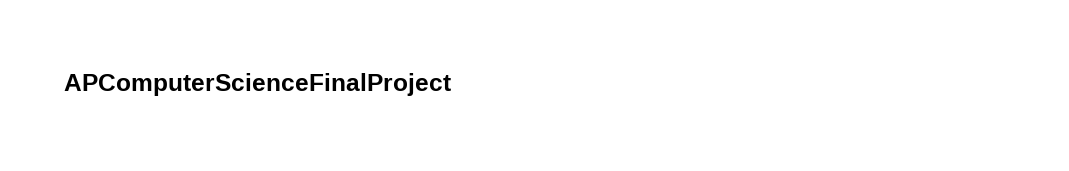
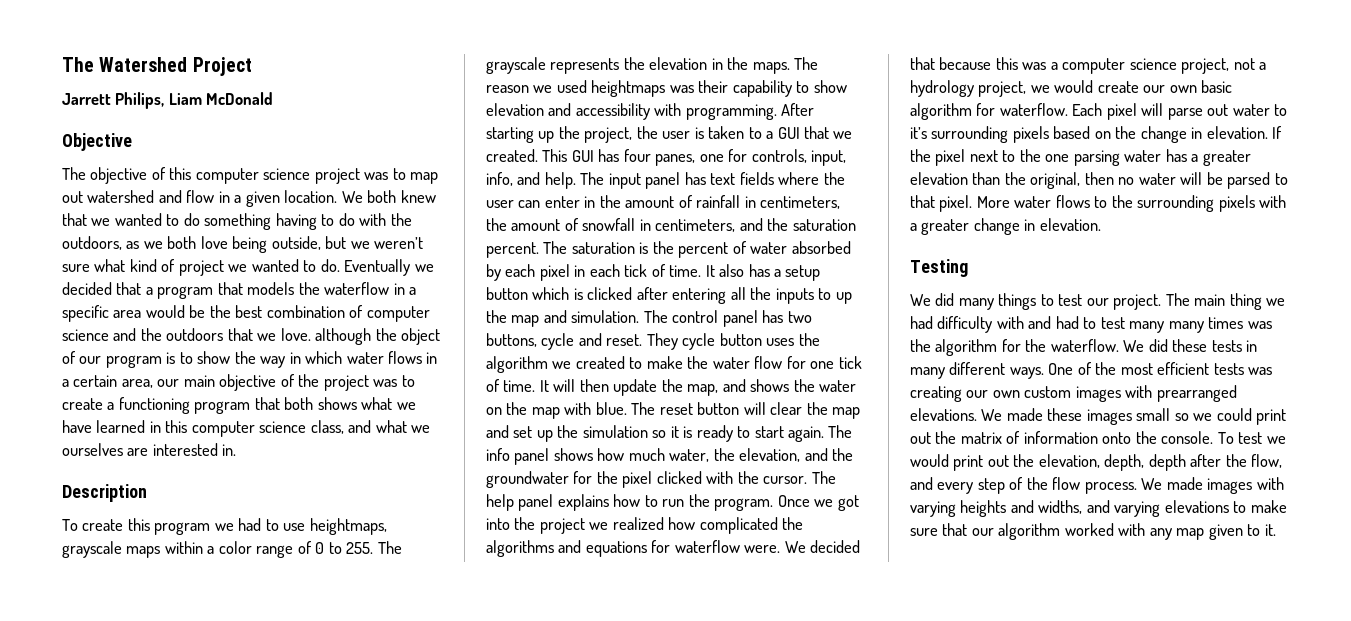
[64,73,451,96] APComputerScienceFinalProject -> [62,57,252,76] [62,92,274,109] [62,133,132,151] [62,167,439,184] [62,190,436,207] [62,213,412,230] [62,236,424,253] [62,259,434,276] [62,282,417,299] [62,305,430,322] [62,328,441,345] [62,351,438,368] [62,374,415,391] [62,397,416,414] [62,420,431,437] [62,443,237,456] [62,484,147,502] [62,518,387,535] [62,541,402,558] [486,57,819,74] [486,80,847,97] [486,103,815,120] [486,126,853,143] [486,149,847,166] [486,172,845,189] [486,195,841,209] [486,218,856,232] [486,241,851,258] [486,264,821,281] [486,287,852,304] [486,310,812,327] [486,333,820,350] [486,356,862,373] [486,379,857,396] [486,402,861,419] [486,425,853,442] [486,448,854,465] [486,471,836,488] [486,494,859,511] [486,517,804,534] [486,540,861,557] [910,57,1267,74] [910,80,1233,97] [910,103,1288,120] [910,126,1283,143] [910,149,1251,166] [910,172,1288,189] [910,195,1287,212] [910,218,1101,235] [910,259,968,277] [910,293,1286,310] [910,316,1272,333] [910,339,1258,356] [910,362,1273,379] [910,385,1237,402] [910,408,1287,425] [910,431,1286,444] [910,454,1283,471] [910,477,1284,494] [910,500,1287,517] [910,523,1276,540] The Watershed Project // Jarrett Philips, Liam McDonald // Objective // The objective of this computer science project was to map out watershed and flow in a given location. We both knew that we wanted to do something having to do with the outdoors, as we both love being outside, but we weren’t sure what kind of project we wanted to do. Eventually we decided that a program that models the waterflow in a specific area would be the best combination of computer science and the outdoors that we love. although the object of our program is to show the way in which water flows in a certain area, our main objective of the project was to create a functioning program that both shows what we have learned in this computer science class, and what we ourselves are interested in. // Description // To create this program we had to use heightmaps, grayscale maps within a color range of 0 to 255. The grayscale represents the elevation in the maps. The reason we used heightmaps was their capability to show elevation and accessibility with programming. After starting up the project, the user is taken to a GUI that we created. This GUI has four panes, one for controls, input, info, and help. The input panel has text fields where the user can enter in the amount of rainfall in centimeters, the amount of snowfall in centimeters, and the saturation percent. The saturation is the percent of water absorbed by each pixel in each tick of time. It also has a setup button which is clicked after entering all the inputs to up the map and simulation. The control panel has two buttons, cycle and reset. They cycle button uses the algorithm we created to make the water flow for one tick of time. It will then update the map, and shows the water on the map with blue. The reset button will clear the map and set up the simulation so it is ready to start again. The info panel shows how much water, the elevation, and the groundwater for the pixel clicked with the cursor. The help panel explains how to run the program. Once we got into the project we realized how complicated the algorithms and equations for waterflow were. We decided that because this was a computer science project, not a hydrology project, we would create our own basic algorithm for waterflow. Each pixel will parse out water to it’s surrounding pixels based on the change in elevation. If the pixel next to the one parsing water has a greater elevation than the original, then no water will be parsed to that pixel. More water flows to the surrounding pixels with a greater change in elevation. // Testing // We did many things to test our project. The main thing we had difficulty with and had to test many many times was the algorithm for the waterflow. We did these tests in many different ways. One of the most efficient tests was creating our own custom images with prearranged elevations. We made these images small so we could print out the matrix of information onto the console. To test we would print out the elevation, depth, depth after the flow, and every step of the flow process. We made images with varying heights and widths, and varying elevations to make sure that our algorithm worked with any map given to it.

